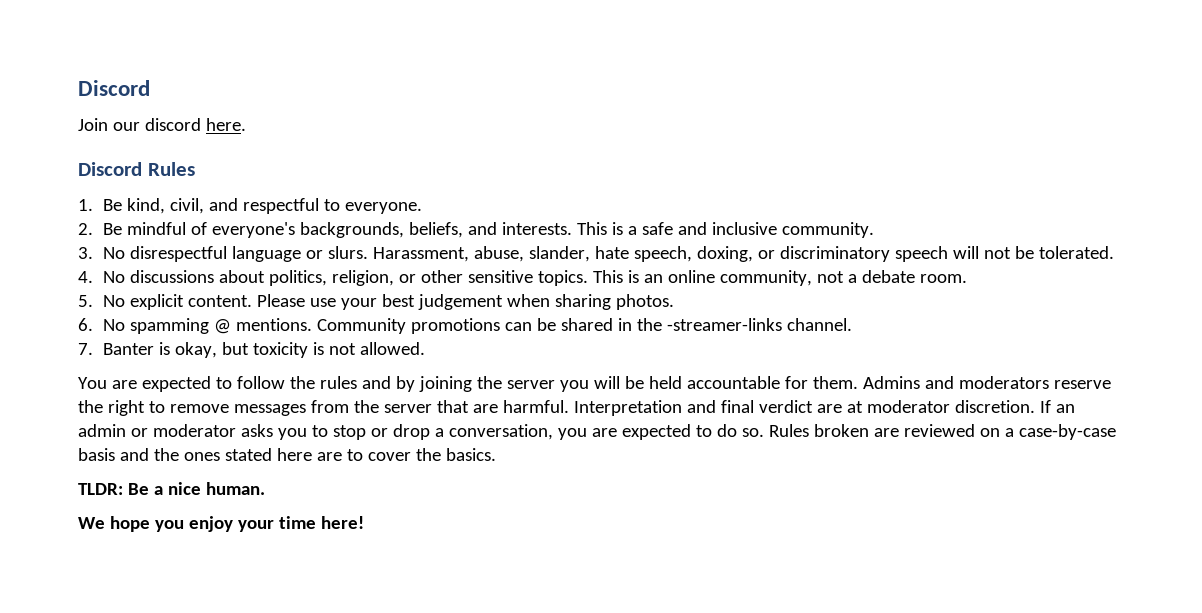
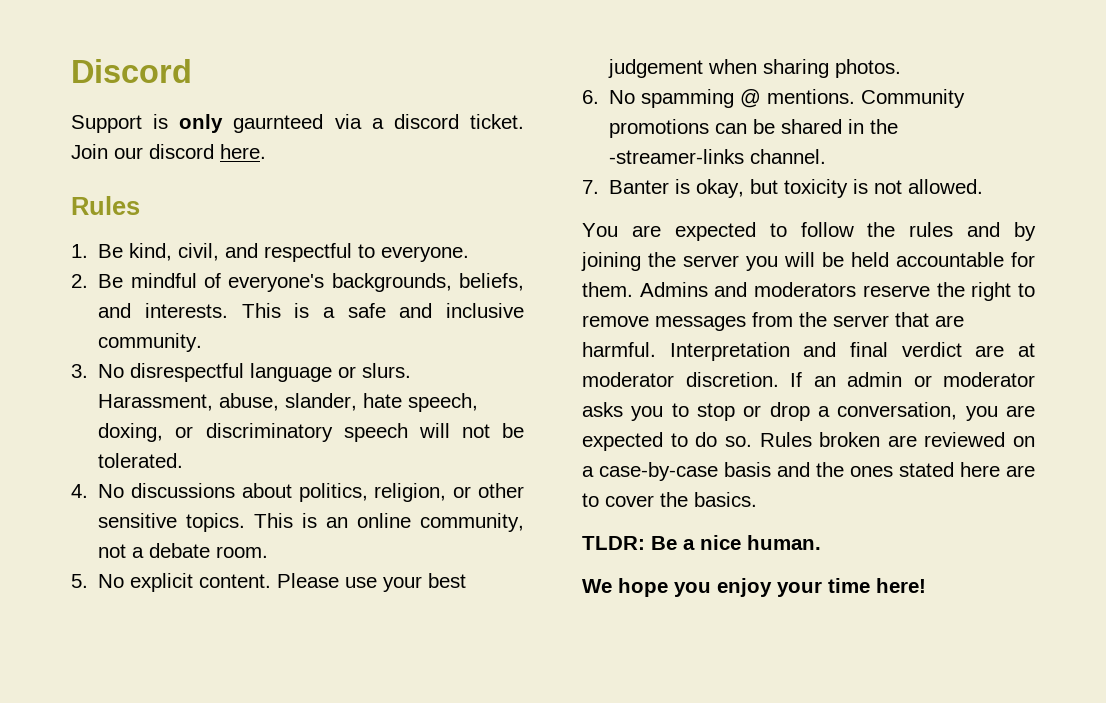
(150, 88) none -> [71,114,524,133] Support is only gaurnteed via a discord ticket.
[78,162,142,176] Discord -> (266, 151) none

